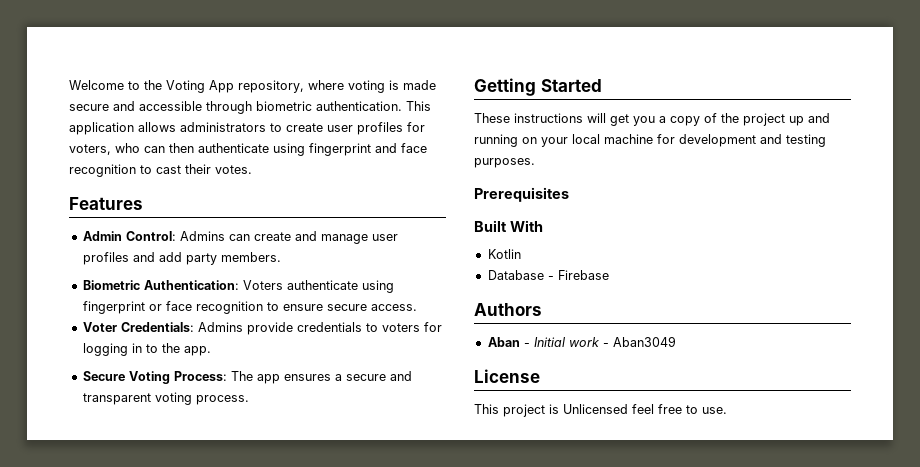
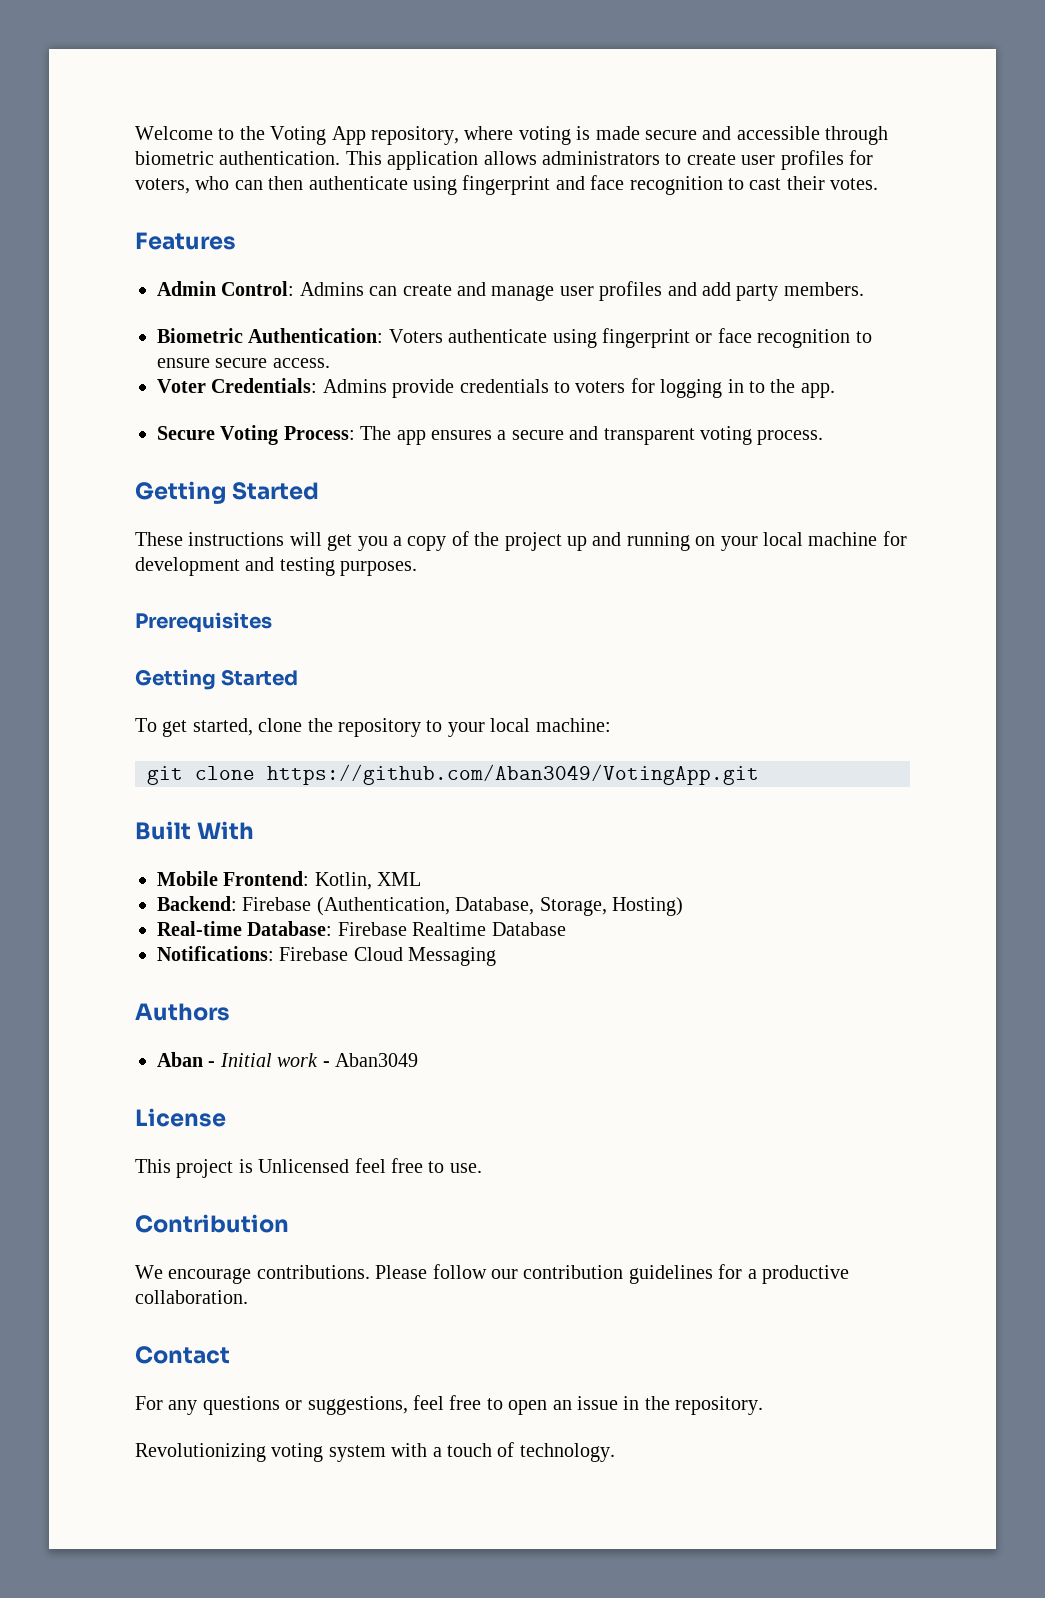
[474,220,543,232] [487,249,521,259] Built With // Kotlin // -> [135,669,299,690] [135,718,611,737] [147,764,759,785] [135,821,255,840] [157,871,422,890] [157,896,683,916] [157,921,487,936] Getting Started // To get started, clone the repository to your local machine: // git clone https://github.com/Aban3049/VotingApp.git // Built With // Mobile Frontend: Kotlin, XML // Backend: Firebase (Authentication, Database, Storage, Hosting) // Real-time Database: Firebase Realtime
[547,270,609,280] - Firebase -> [157,946,497,966] // Notifications: Firebase Cloud Messaging
(727, 410) none -> [135,1214,289,1233] [135,1264,849,1284] [135,1290,248,1304] [135,1346,230,1364] [135,1395,764,1415] [135,1442,615,1462] // Contribution // We encourage contributions. Please follow our contribution guidelines for a productive collaboration. // Contact // For any questions or suggestions, feel free to open an issue in the repository. // Revolutionizing voting system with a touch of technology.

